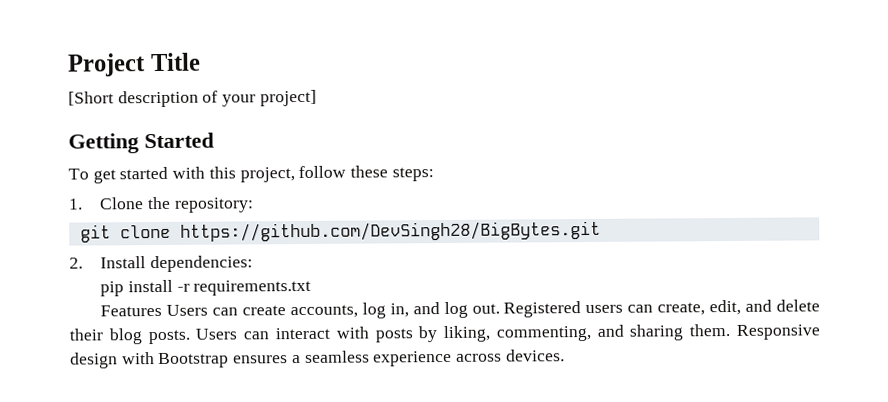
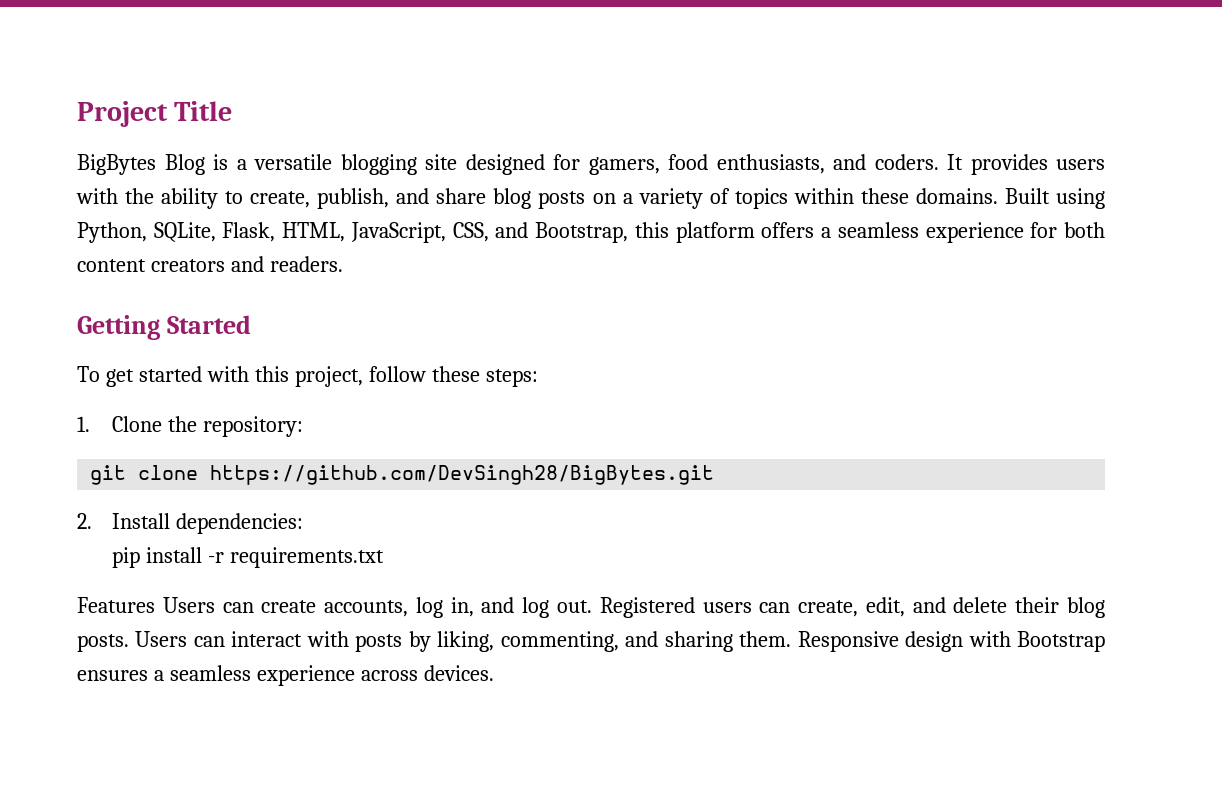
[68,89,317,108] [Short description of your project] -> [77,154,1105,175] [76,188,1106,209] [77,222,1106,243] [77,256,343,272] BigBytes Blog is a versatile blogging site designed for gamers, food enthusiasts, and coders. It provides users with the ability to create, publish, and share blog posts on a variety of topics within these domains. Built using Python, SQLite, Flask, HTML, JavaScript, CSS, and Bootstrap, this platform offers a seamless experience for both content creators and readers.

